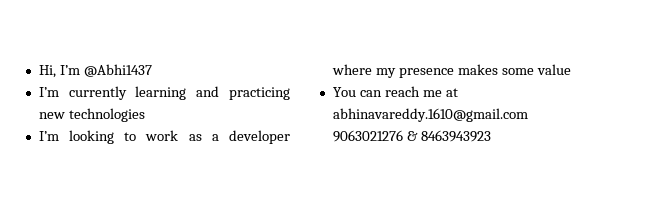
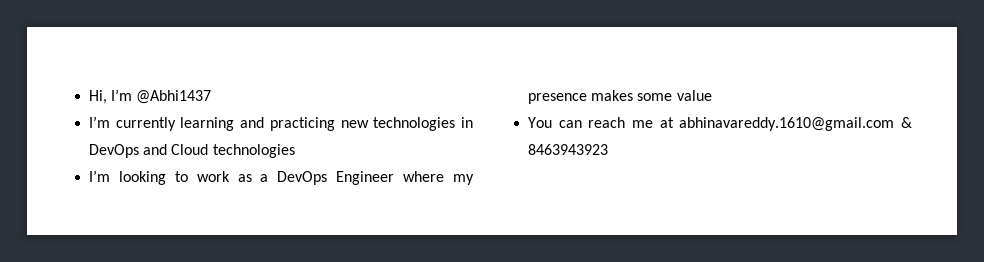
(145, 115) none -> [461,117,473,128] [89,144,295,158] in DevOps and Cloud technologies
[229,130,290,144] developer -> [277,171,395,185] DevOps Engineer
[332,130,403,142] 9063021276 -> (895, 124) none

